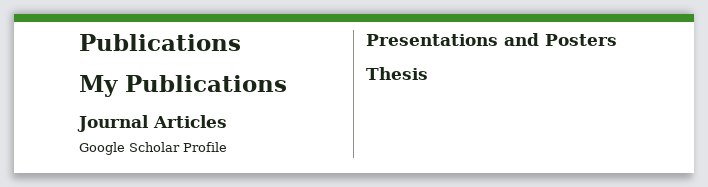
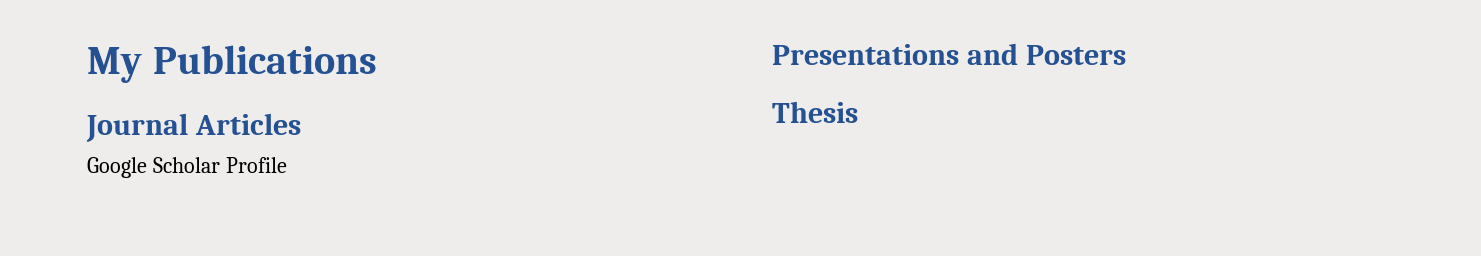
[79,34,241,51] Publications // -> (87, 65) none

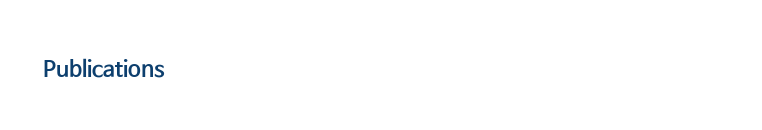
[87,47,142,83] My -> (43, 68) none
[86,113,301,142] [87,157,287,178] [772,43,1126,65] [772,101,858,123] // Journal Articles // Google Scholar Profile // Presentations and Posters // Thesis -> (165, 68) none

